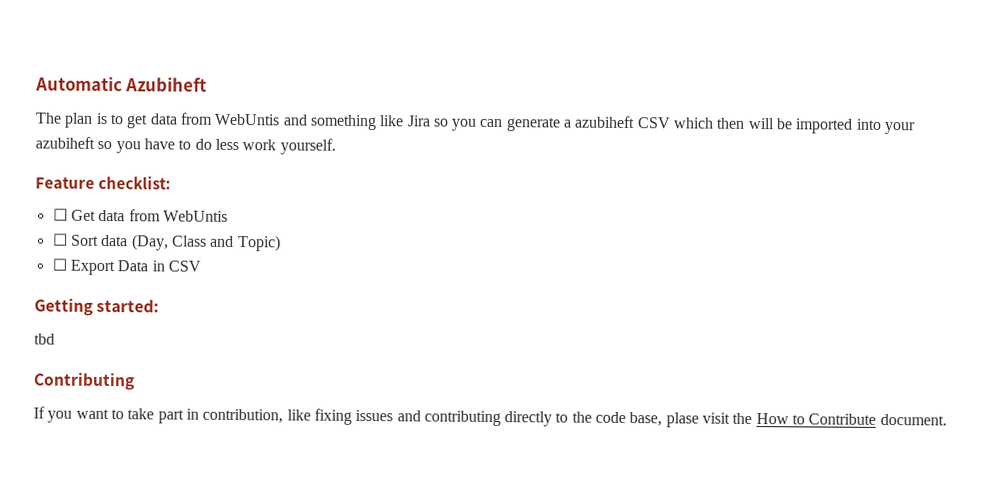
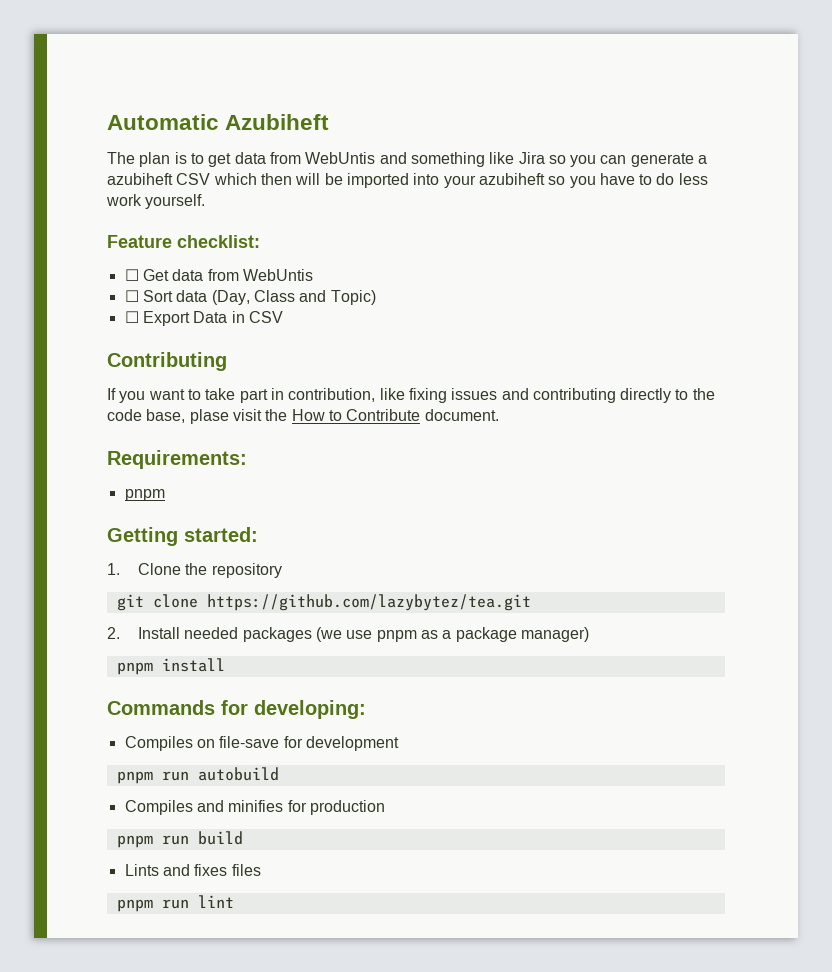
[34,298,160,316] [34,333,55,345] // Getting started: // tbd -> (283, 317) none
(947, 419) none -> [107,450,247,469] [124,489,165,501] [107,527,258,546] [107,563,282,578] [116,594,531,611] [107,627,589,642] [116,658,225,675] [107,700,366,719] [124,736,399,751] [116,767,279,784] [124,800,385,815] [116,831,243,848] [124,864,261,876] [116,895,234,912] // Requirements: // pnpm // Getting started: // 1. Clone the repository // git clone https://github.com/lazybytez/tea.git // 2. Install needed packages (we use pnpm as a package manager) // pnpm install // Commands for developing: // Compiles on file-save for development // pnpm run autobuild // Compiles and minifies for production // pnpm run build // Lints and fixes files // pnpm run lint

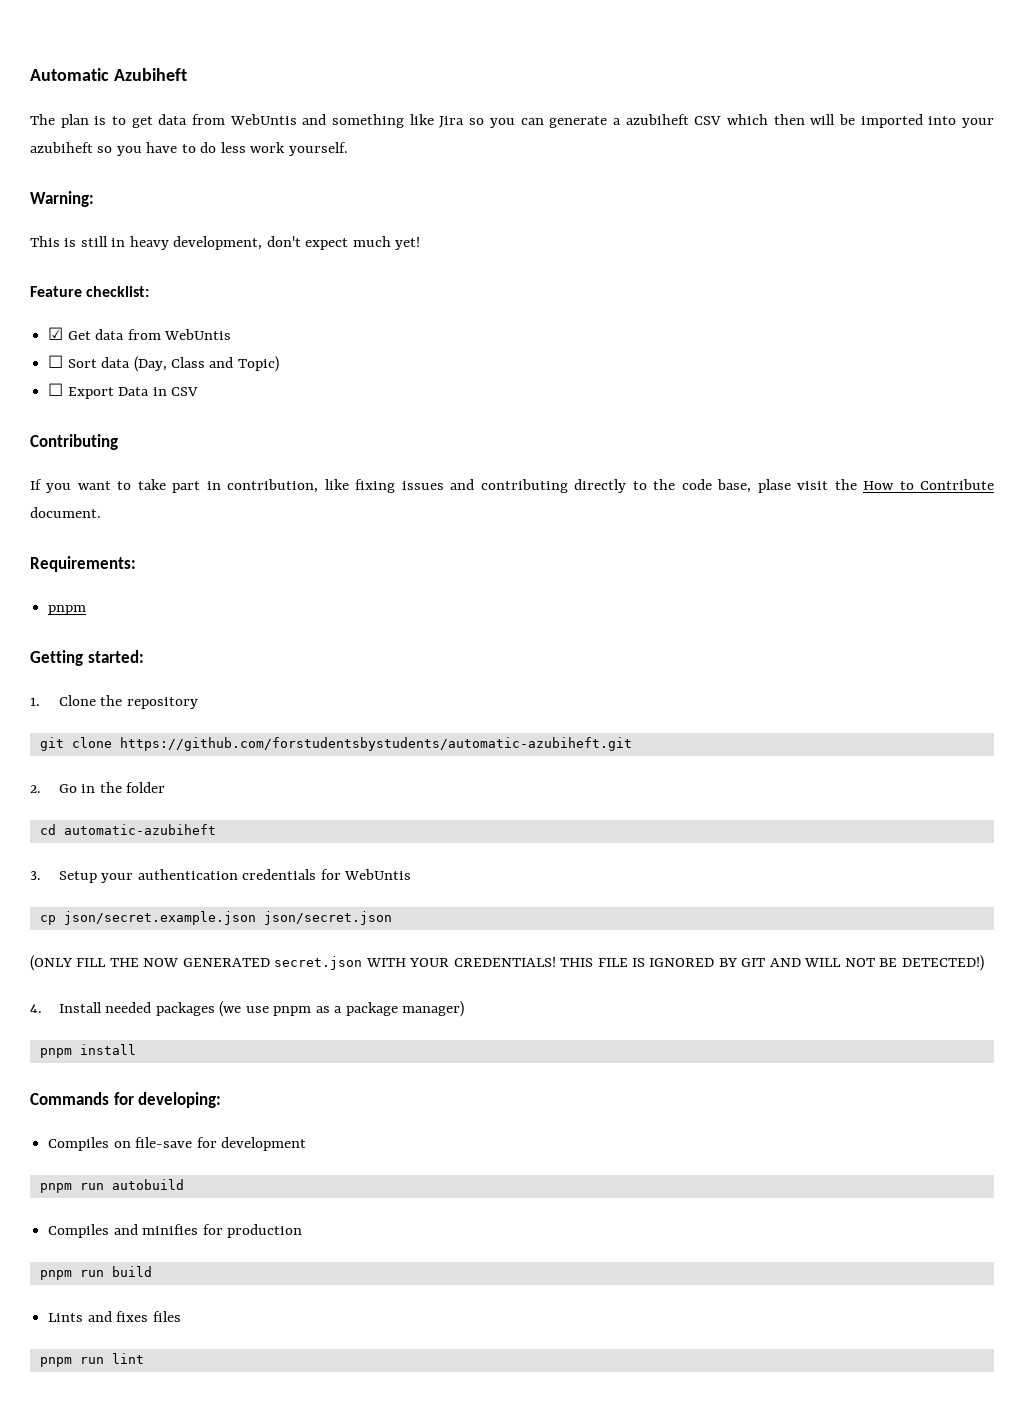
(206, 201) none -> [30,191,94,207] [30,236,421,250] // Warning: // This is still in heavy development, don't expect much yet!
[124,269,139,281] ☐ -> [48,327,64,340] ☑
[206,594,531,611] [107,627,120,639] https://github.com/lazybytez/tea.git // 2. -> [119,737,632,751] [30,782,166,793] [39,824,216,835] [30,869,412,883] [39,911,392,925] [30,955,984,971] [30,1004,42,1013] https://github.com/forstudentsbystudents/automatic-azubiheft.git // 2. Go in the folder // cd automatic-azubiheft // 3. Setup your authentication credentials for WebUntis // cp json/secret.example.json json/secret.json // (ONLY FILL THE NOW GENERATED secret.json WITH YOUR CREDENTIALS! THIS FILE IS IGNORED BY GIT AND WILL NOT BE DETECTED!) // 4.

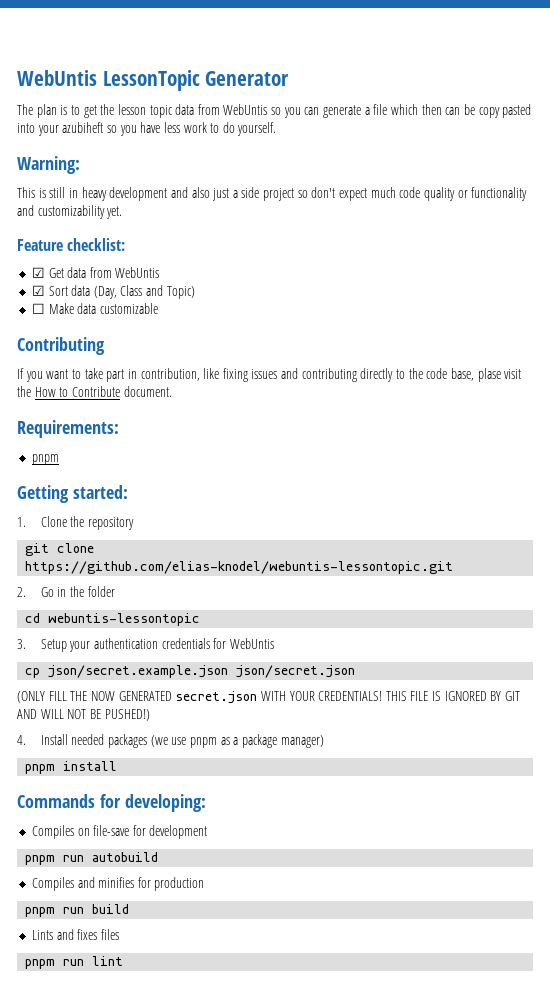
[30,68,187,81] Automatic Azubiheft -> [17,70,290,91] WebUntis LessonTopic Generator
[158,114,465,128] data from WebUntis and something like Jira -> [100,104,268,118] the lesson topic data from WebUntis
[625,114,923,128] azubiheft CSV which then will be imported -> [373,104,532,118] file which then can be copy pasted
[181,142,286,153] to do less work -> [163,122,235,133] less work to do
[173,236,421,250] development, don't expect much yet! -> [109,187,528,201] [17,205,123,219] development and also just a side project so don't expect much code quality or functionality and customizability yet.
[48,355,64,368] ☐ -> [31,285,45,296] ☑
[67,387,198,399] Export Data in CSV -> [48,303,158,314] Make data customizable
[119,737,632,751] https://github.com/forstudentsbystudents/automatic-azubiheft.git -> [25,561,454,574] https://github.com/elias-knodel/webuntis-lessontopic.git
[63,824,216,835] automatic-azubiheft -> [48,613,201,626] webuntis-lessontopic
[901,955,984,971] DETECTED!) -> [104,709,150,721] PUSHED!)

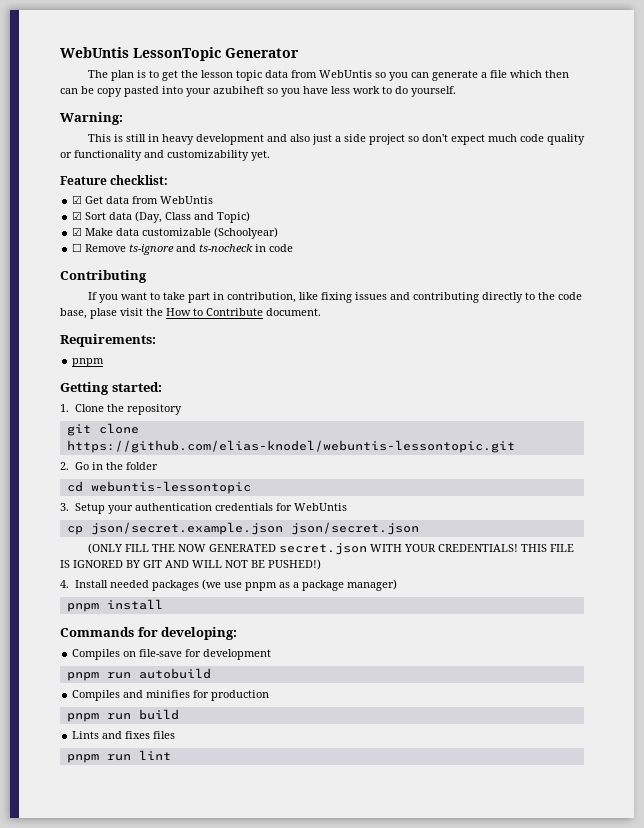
[31,303,45,314] ☐ -> [72,227,83,236] ☑
(158, 308) none -> [214,227,279,239] [72,243,294,255] (Schoolyear) // ☐ Remove ts-ignore and ts-nocheck in code

